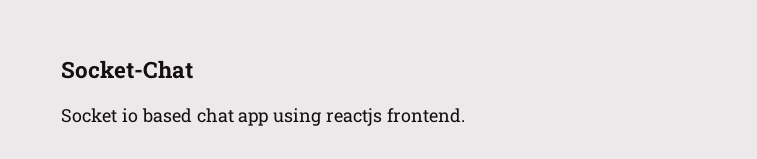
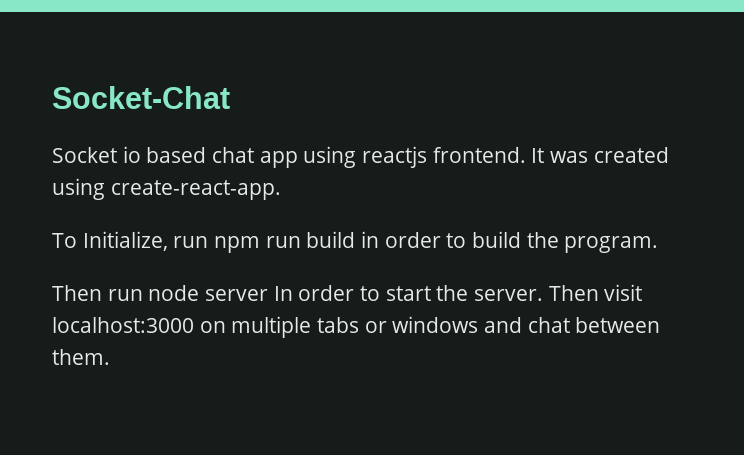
(466, 115) none -> [531,147,669,163] [52,178,281,200] [52,231,659,253] [52,284,643,301] [52,316,661,338] [52,349,110,365] It was created using create-react-app. // To Initialize, run npm run build in order to build the program. // Then run node server In order to start the server. Then visit localhost:3000 on multiple tabs or windows and chat between them.

